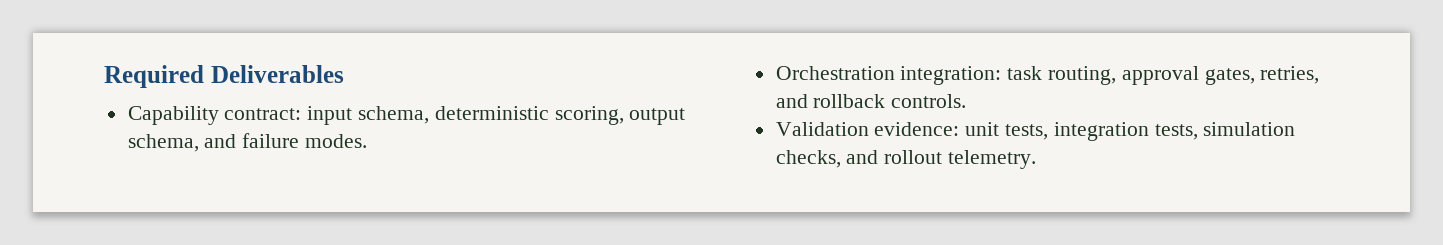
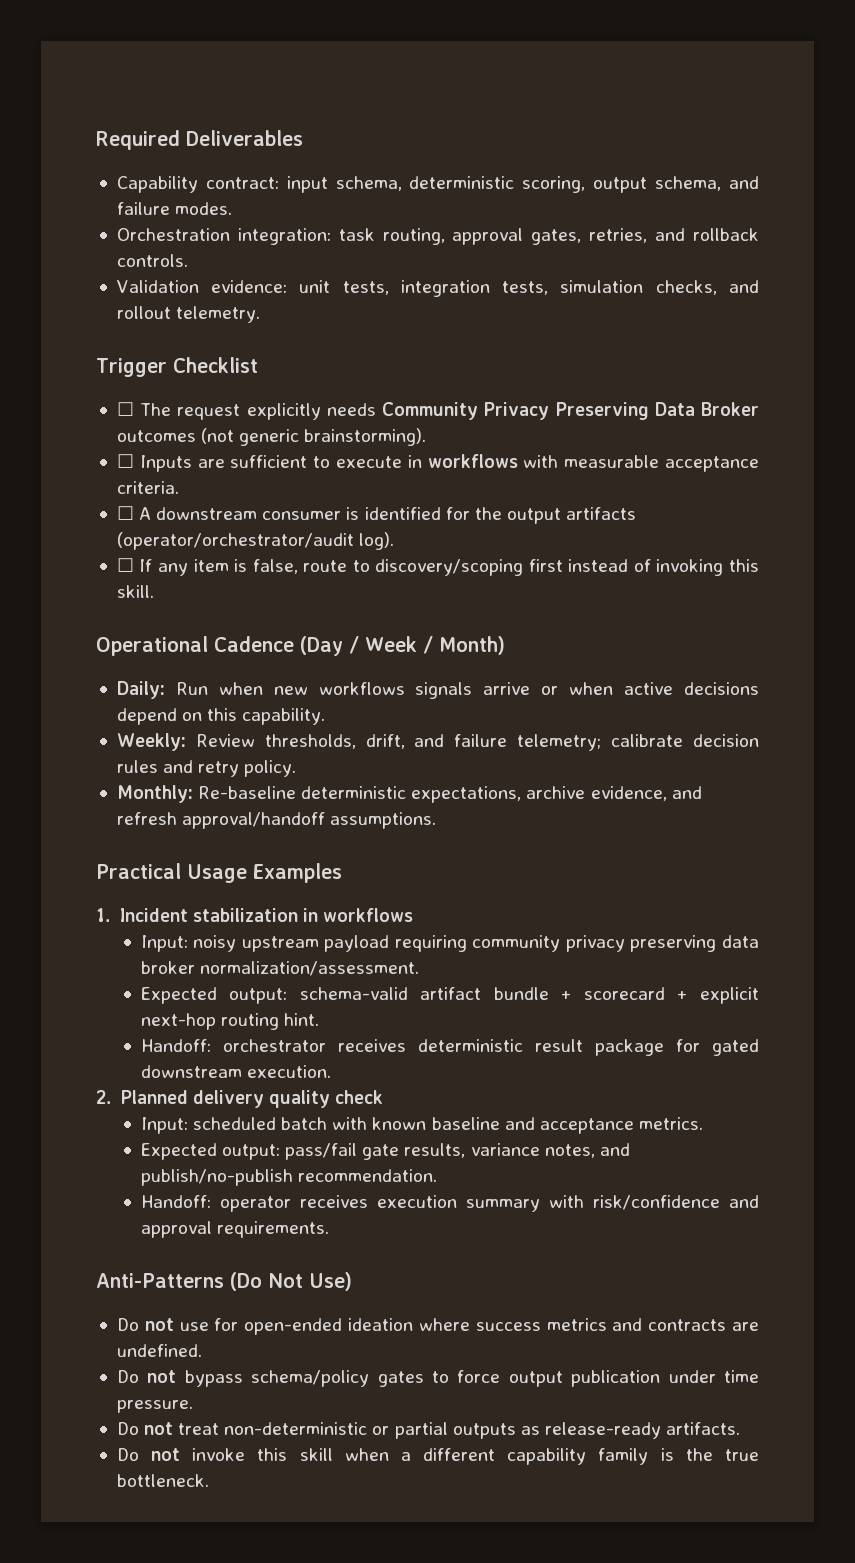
(1037, 159) none -> [96,357,258,377] [116,402,760,420] [116,428,427,446] [116,454,760,472] [116,481,179,494] [116,506,637,524] [116,532,395,550] [116,558,760,576] [116,585,154,598] [96,636,505,656] [116,681,759,699] [116,708,326,725] [116,733,760,751] [116,760,297,777] [116,785,702,803] [116,812,437,829] [96,863,342,883] [96,908,414,922] [140,935,759,952] [140,961,419,976] [140,987,759,1004] [140,1013,320,1030] [140,1039,759,1056] [140,1065,331,1078] [96,1090,383,1108] [140,1117,703,1134] [140,1143,630,1160] [140,1169,437,1186] [140,1195,760,1212] [140,1221,329,1238] [96,1272,352,1291] [116,1318,760,1335] [116,1344,202,1357] [116,1370,759,1387] [116,1400,193,1413] [116,1422,741,1439] [116,1448,759,1465] [116,1474,209,1487] // Trigger Checklist // ☐ The request explicitly needs Community Privacy Preserving Data Broker outcomes (not generic brainstorming). // ☐ Inputs are sufficient to execute in workflows with measurable acceptance criteria. // ☐ A downstream consumer is identified for the output artifacts (operator/orchestrator/audit log). // ☐ If any item is false, route to discovery/scoping first instead of invoking this skill. // Operational Cadence (Day / Week / Month) // Daily: Run when new workflows signals arrive or when active decisions depend on this capability. // Weekly: Review thresholds, drift, and failure telemetry; calibrate decision rules and retry policy. // Monthly: Re-baseline deterministic expectations, archive evidence, and refresh approval/handoff assumptions. // Practical Usage Examples // 1. Incident stabilization in workflows // Input: noisy upstream payload requiring community privacy preserving data broker normalization/assessment. // Expected output: schema-valid artifact bundle + scorecard + explicit next-hop routing hint. // Handoff: orchestrator receives deterministic result package for gated downstream execution. // 2. Planned delivery quality check // Input: scheduled batch with known baseline and acceptance metrics. // Expected output: pass/fail gate results, variance notes, and publish/no-publish recommendation. // Handoff: operator receives execution summary with risk/confidence and approval requirements. // Anti-Patterns (Do Not Use) // Do not use for open-ended ideation where success metrics and contracts are undefined. // Do not bypass schema/policy gates to force output publication under time pressure. // Do not treat non-deterministic or partial outputs as release-ready artifacts. // Do not invoke this skill when a different capability family is the true bottleneck.

